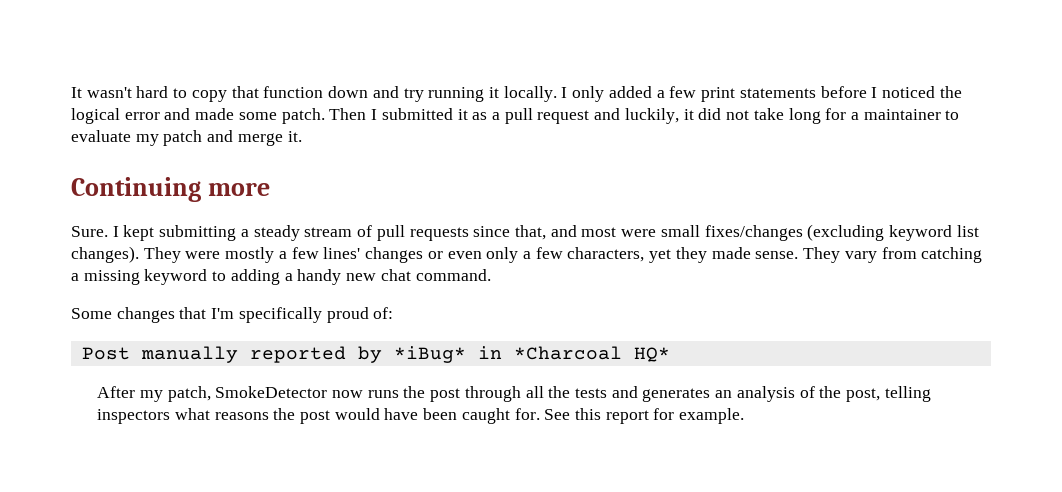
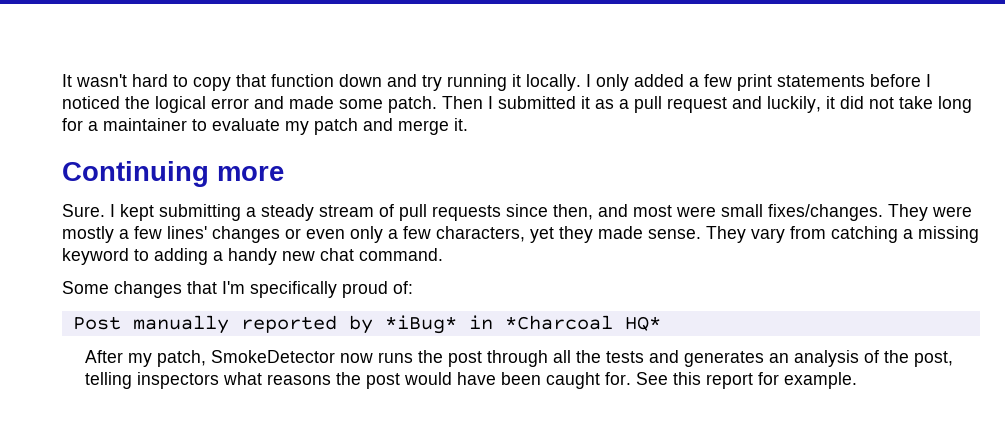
[514,225,546,240] that, -> [553,204,593,220] then,
[704,224,979,241] [71,246,139,263] fixes/changes (excluding keyword list changes). -> [768,204,883,221] fixes/changes.

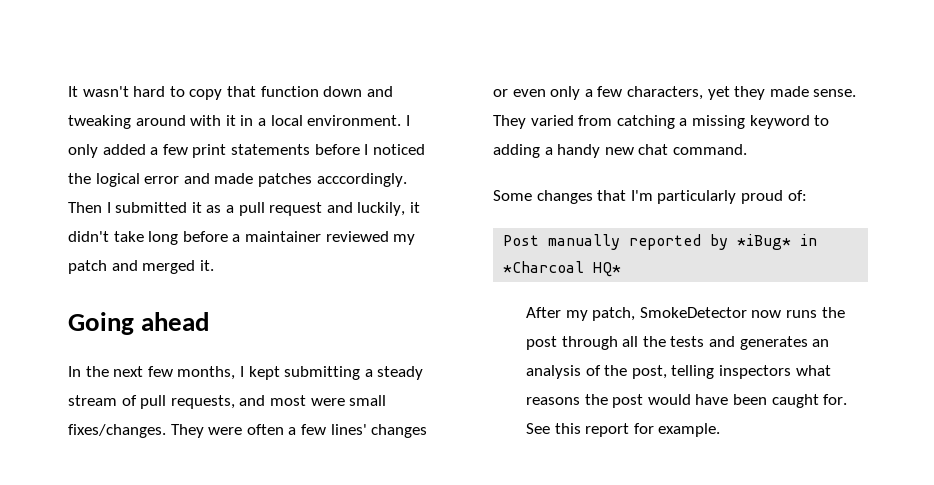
[422,74,581,91] try running it locally. -> [68,115,402,129] tweaking around with it in a local environment.
[339,96,437,113] some patch. -> [257,173,407,187] patches acccordingly.
[840,96,894,109] did not -> [68,231,109,242] didn't
[62,118,83,131] for -> [182,231,228,242] before
[192,118,280,131] to evaluate -> [325,231,389,242] reviewed
[398,120,449,135] merge -> [142,260,196,274] merged
[62,161,284,187] [62,204,105,217] Continuing more // Sure. -> [68,312,210,335] [68,366,236,380] Going ahead // In the next few months,
[432,204,593,221] requests since then, -> [170,395,235,409] requests,
[62,226,114,243] mostly -> [246,424,284,435] often
[751,228,785,243] vary -> [530,115,574,126] varied
[250,281,337,298] specifically -> [657,190,737,204] particularly

